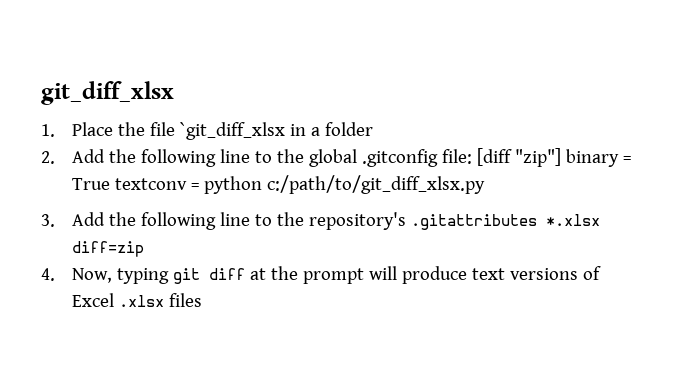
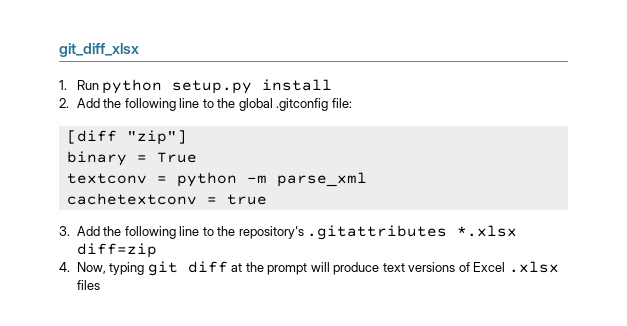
[71,122,373,140] Place the file `git_diff_xlsx in a folder -> [76,79,333,94] Run python setup.py install
(472, 156) none -> (352, 103) //
(561, 157) none -> (187, 137) //
(110, 184) none -> (197, 157) //
[266,175,485,194] c:/path/to/git_diff_xlsx.py -> [246,172,367,187] [66,193,267,205] -m parse_xml // cachetextconv = true

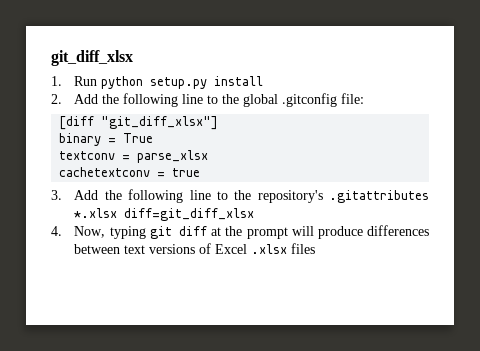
[126,130,187,145] "zip"] -> [101,116,219,130] "git_diff_xlsx"]
[176,172,367,187] python -m parse_xml -> [137,150,209,163] parse_xlsx
[76,243,157,258] diff=zip -> [124,208,255,221] diff=git_diff_xlsx
(380, 268) none -> [367,225,429,236] [74,244,121,254] differences between

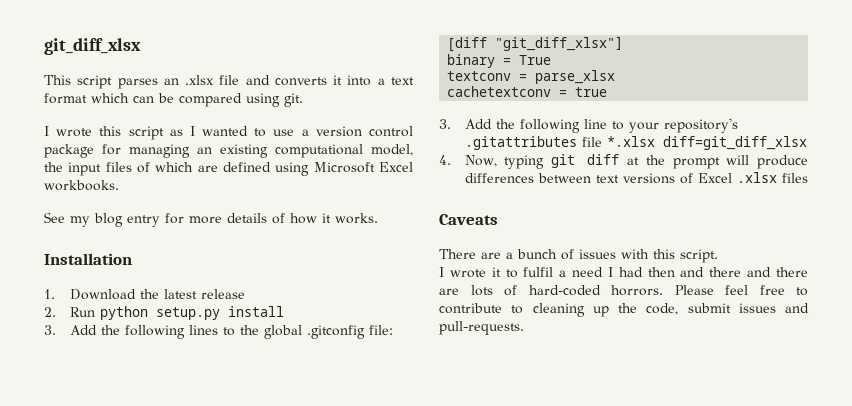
[51,76,62,86] 1. -> [44,75,414,89] [44,93,303,107] [44,126,414,140] [44,144,413,158] [44,162,413,176] [44,180,119,191] [44,212,378,227] [44,253,132,265] [44,289,245,300] [44,307,56,317] This script parses an .xlsx file and converts it into a text format which can be compared using git. // I wrote this script as I wanted to use a version control package for managing an existing computational model, the input files of which are defined using Microsoft Excel workbooks. // See my blog entry for more details of how it works. // Installation // 1. Download the latest release // 2.
[51,93,204,107] 2. Add the following line -> [44,325,218,339] 3. Add the following lines
[234,190,252,200] the -> [628,122,659,133] your
(430, 196) none -> [581,137,602,147] file
(316, 248) none -> [439,214,498,225] [439,249,718,263] [439,267,808,278] [439,285,808,296] [439,303,809,317] [439,321,524,335] // Caveats // There are a bunch of issues with this script. // I wrote it to fulfil a need I had then and there and there are lots of hard-coded horrors. Please feel free to contribute to cleaning up the code, submit issues and pull-requests.

